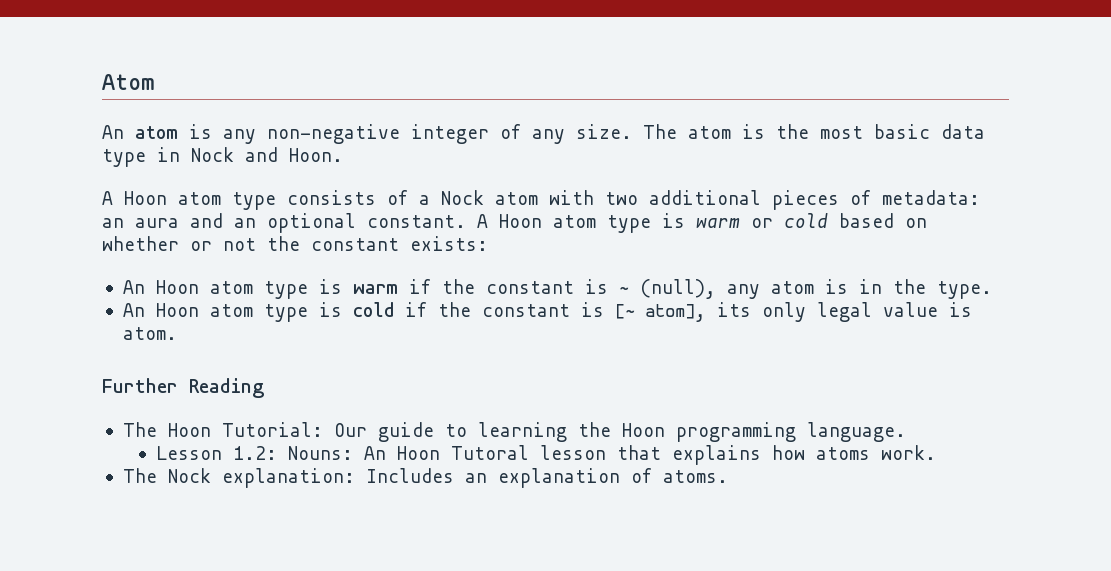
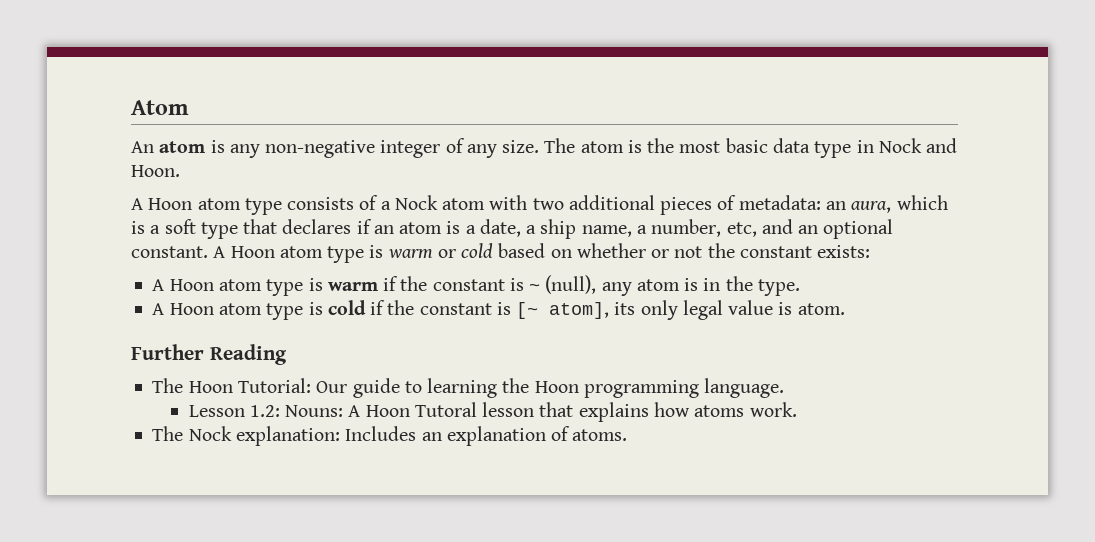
[135,218,179,228] aura -> [851,195,948,213] [131,219,757,239] aura, which is a soft type that declares if an atom is a date, a ship name, a number, etc,
[122,280,145,294] An -> [152,279,165,291] A
[122,303,145,317] An -> [152,303,165,315] A
[364,446,387,460] An -> [348,405,361,417] A

